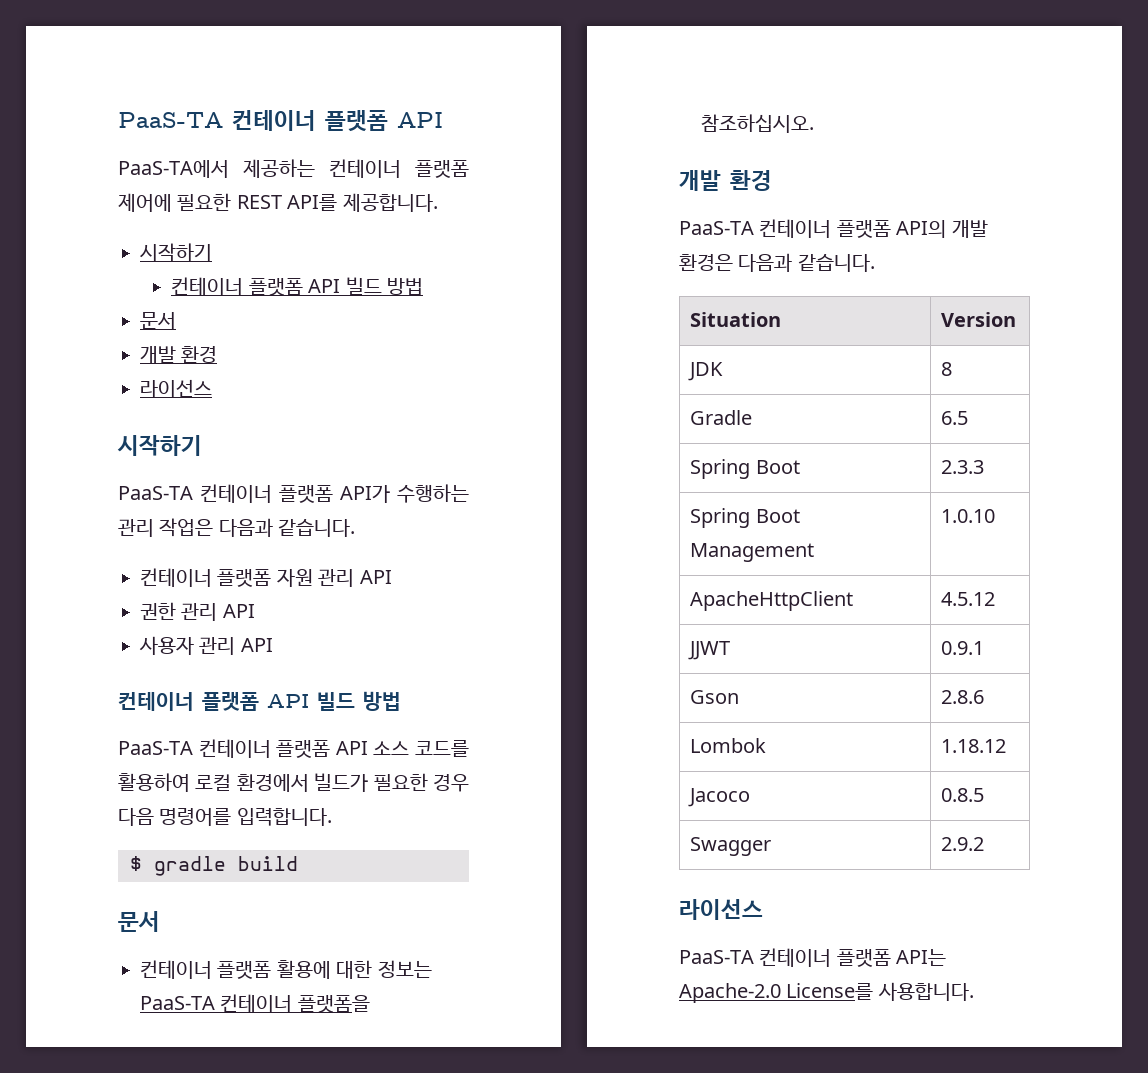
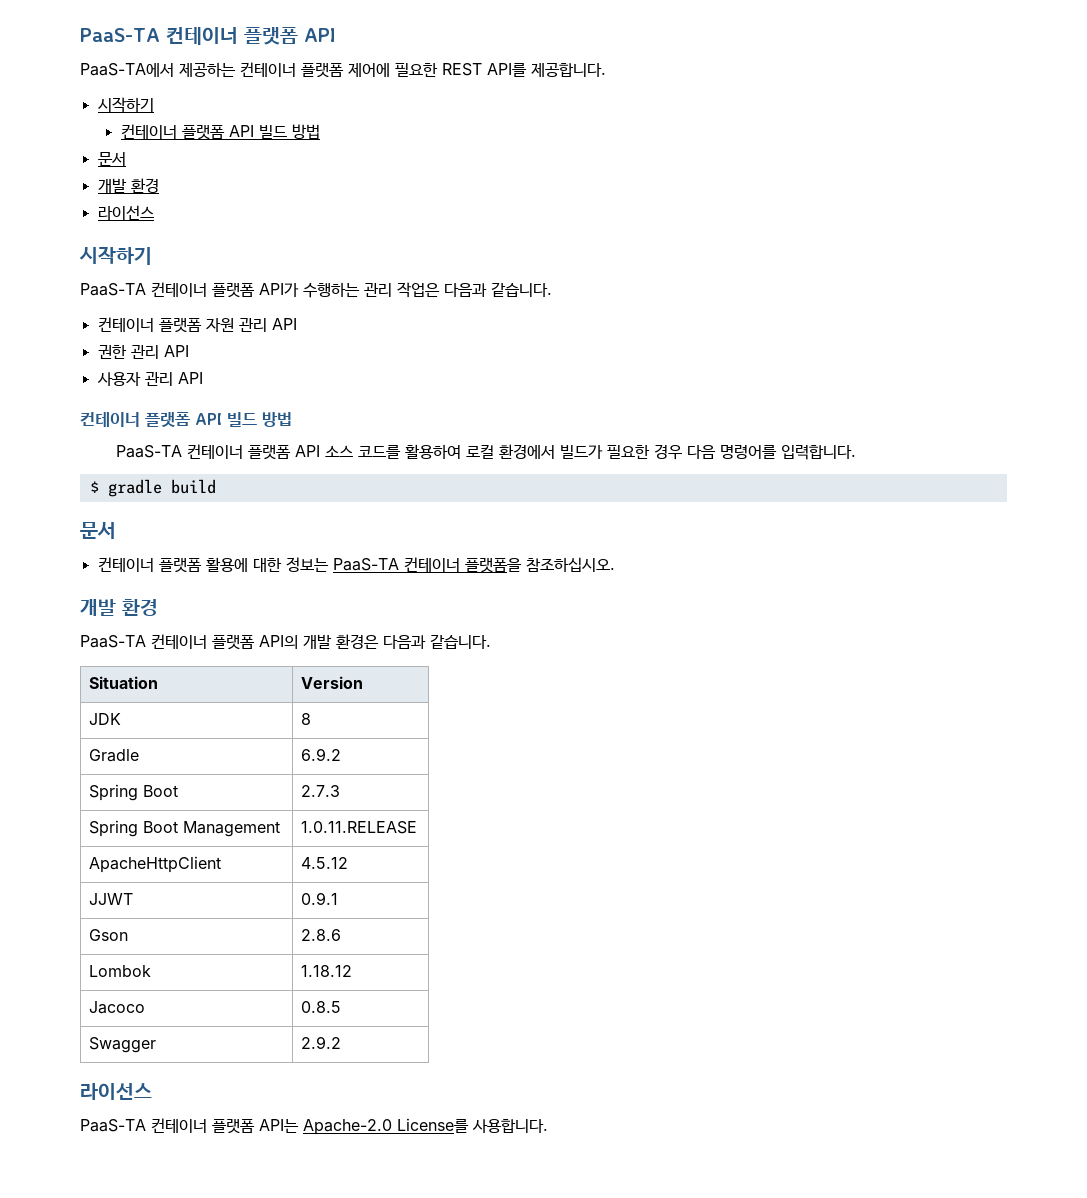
[941,411,969,425] 6.5 -> [301,748,342,761] 6.9.2
[941,460,985,474] 2.3.3 -> [301,785,341,797] 2.7.3
[941,509,996,523] 1.0.10 -> [301,821,418,834] 1.0.11.RELEASE

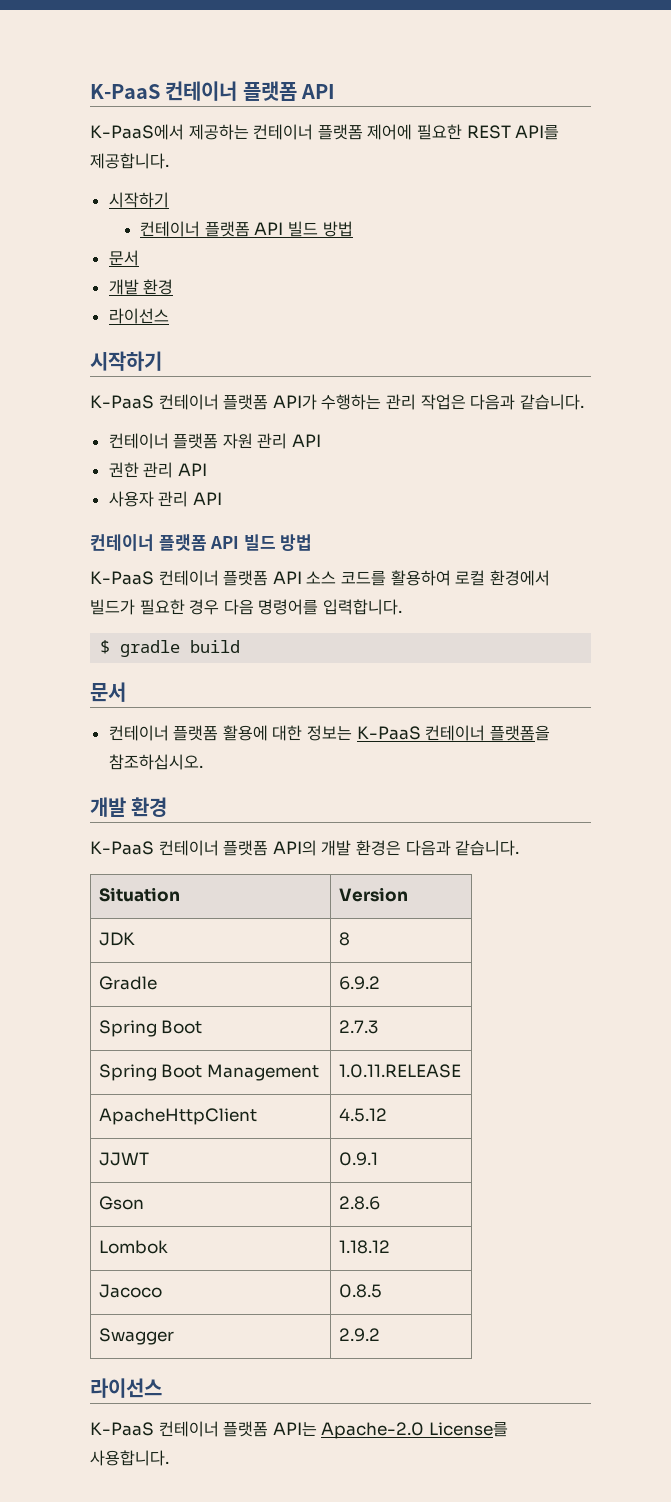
[80,28,160,42] PaaS-TA -> [90,84,160,99] K-PaaS
[80,63,174,77] PaaS-TA에서 -> [90,124,184,140] K-PaaS에서
[80,283,146,296] PaaS-TA -> [90,395,154,409] K-PaaS
[115,445,182,458] PaaS-TA -> [90,571,154,585] K-PaaS
[332,558,399,571] PaaS-TA -> [356,726,421,740] K-PaaS
[80,635,146,648] PaaS-TA -> [90,841,154,855] K-PaaS
[80,1119,146,1132] PaaS-TA -> [90,1422,154,1436] K-PaaS

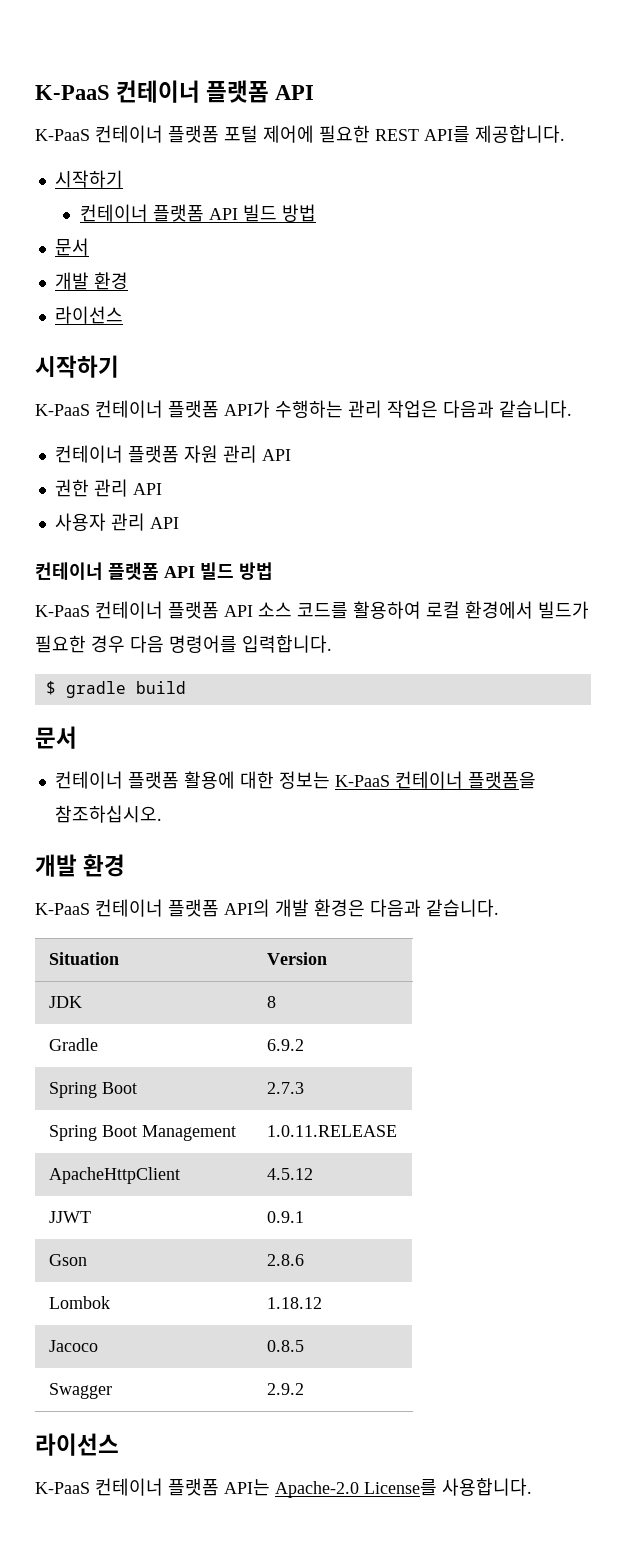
[90,124,363,140] K-PaaS에서 제공하는 컨테이너 플랫폼 -> [35,125,258,143] K-PaaS 컨테이너 플랫폼 포털

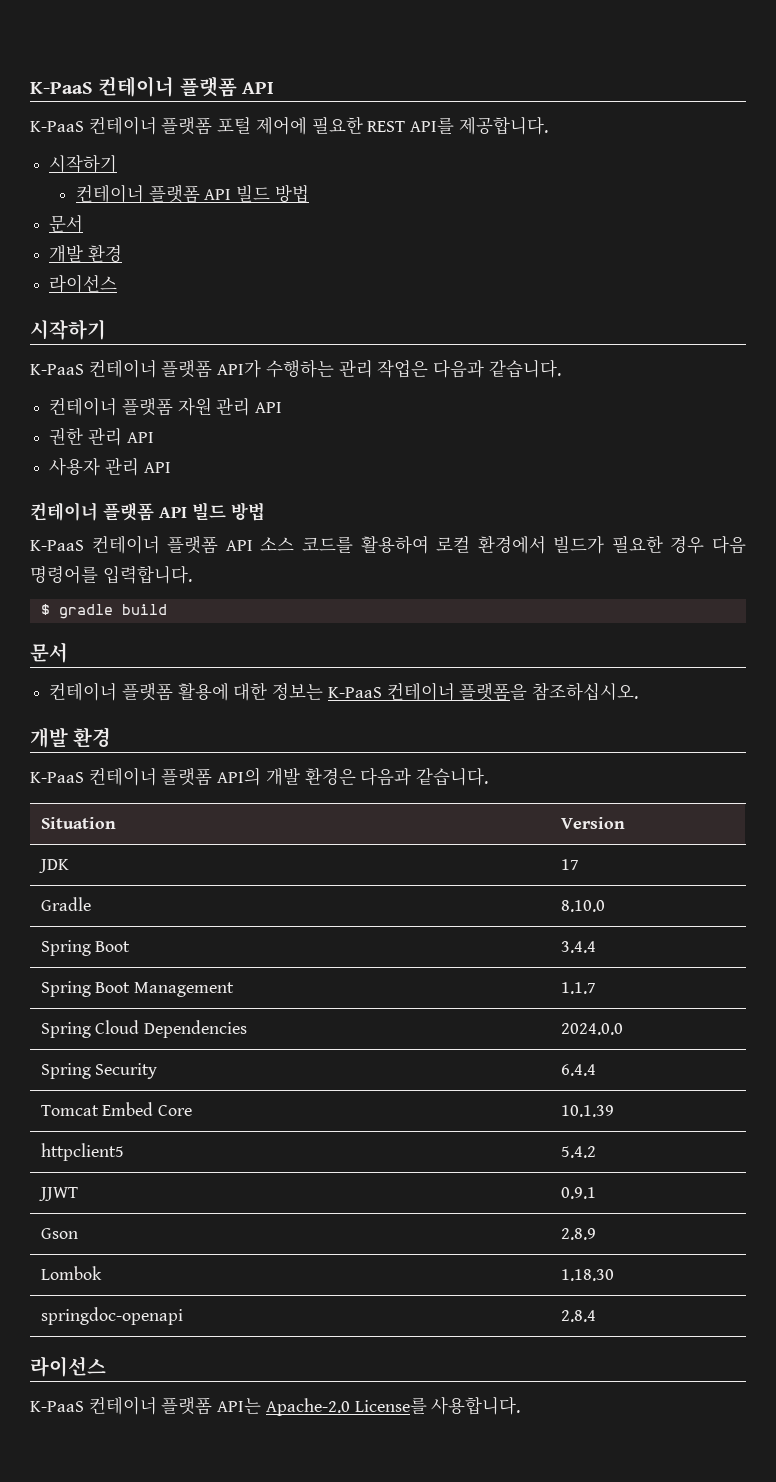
[267,996,277,1008] 8 -> [560,859,579,870] 17
[267,1039,305,1051] 6.9.2 -> [560,900,605,912] 8.10.0
[267,1082,305,1094] 2.7.3 -> [560,941,596,953] 3.4.4
[267,1125,398,1137] [49,1167,181,1184] [267,1168,314,1180] 1.0.11.RELEASE // ApacheHttpClient | 4.5.12 -> [560,982,596,994] [40,1020,248,1038] [560,1023,623,1035] [40,1063,158,1079] [560,1064,596,1076] [40,1102,193,1116] [560,1105,614,1117] [40,1143,124,1161] [560,1146,596,1158] 1.1.7 // Spring Cloud Dependencies | 2024.0.0 // Spring Security | 6.4.4 // Tomcat Embed Core | 10.1.39 // httpclient5 | 5.4.2
[267,1254,305,1266] 2.8.6 -> [560,1228,596,1240] 2.8.9
[267,1297,323,1309] [49,1340,99,1352] [267,1340,305,1352] [49,1383,113,1399] [267,1383,305,1395] 1.18.12 // Jacoco | 0.8.5 // Swagger | 2.9.2 -> [560,1269,614,1281] [40,1307,183,1325] [560,1310,596,1322] 1.18.30 // springdoc-openapi | 2.8.4

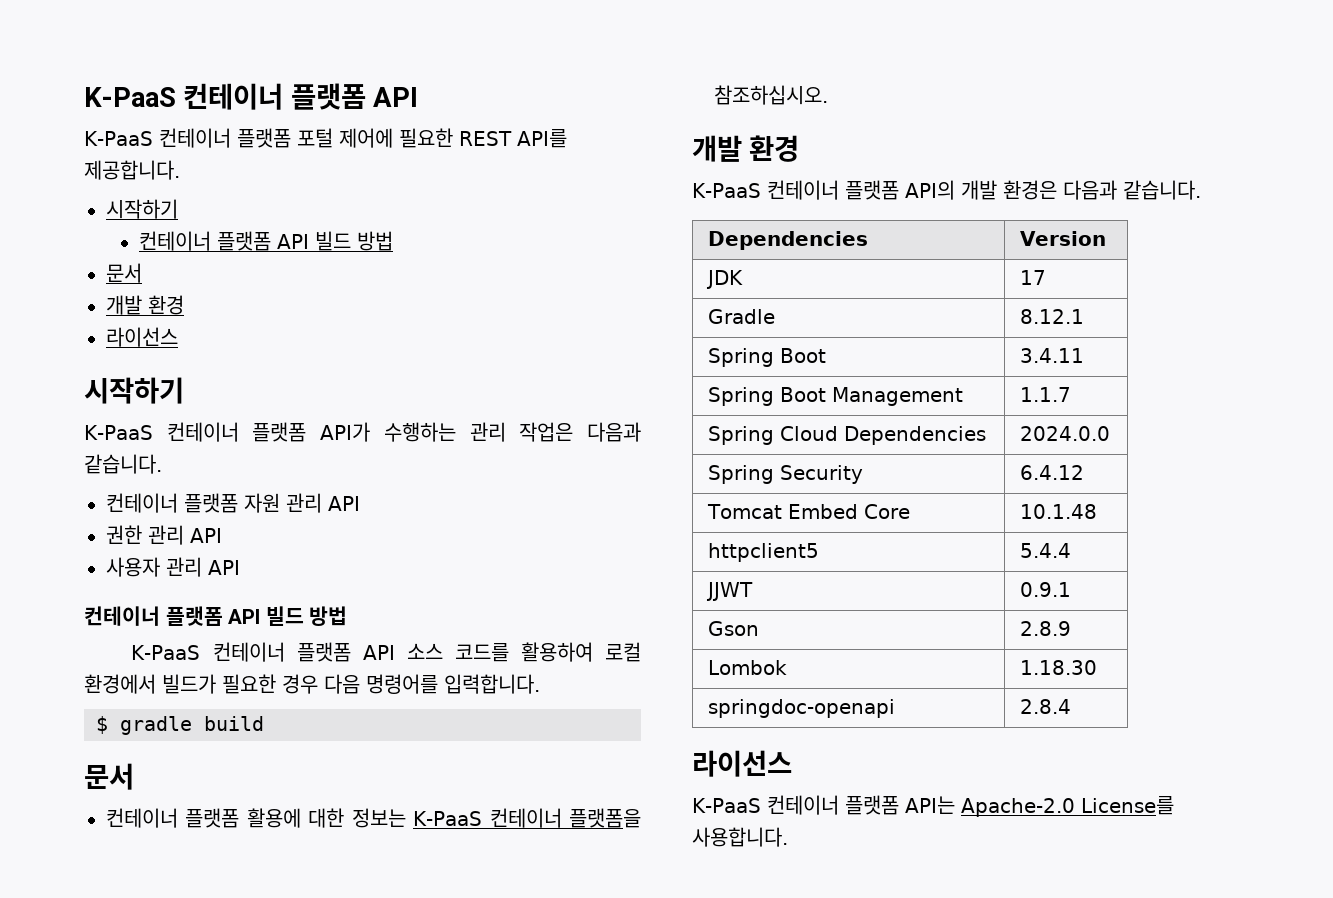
[40,817,116,829] Situation -> [707,231,868,250] Dependencies
[560,900,605,912] 8.10.0 -> [1019,309,1084,324] 8.12.1
[560,941,596,953] 3.4.4 -> [1019,348,1084,363] 3.4.11
[560,1064,596,1076] 6.4.4 -> [1019,465,1084,480] 6.4.12
[560,1105,614,1117] 10.1.39 -> [1019,504,1097,519] 10.1.48
[560,1146,596,1158] 5.4.2 -> [1019,543,1071,558] 5.4.4

